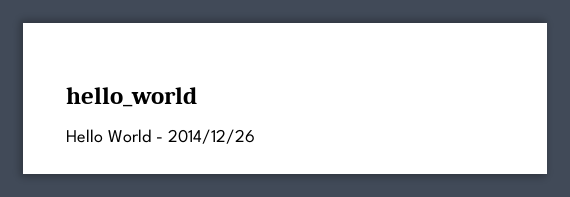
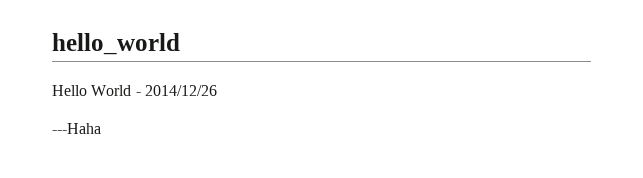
(255, 136) none -> [52,123,101,134] // ---Haha

